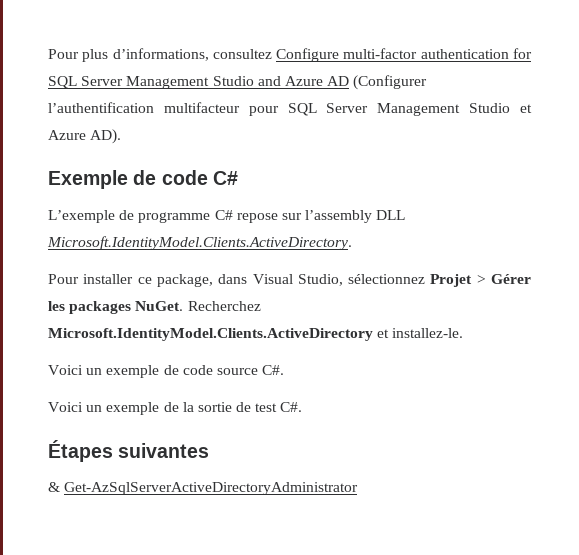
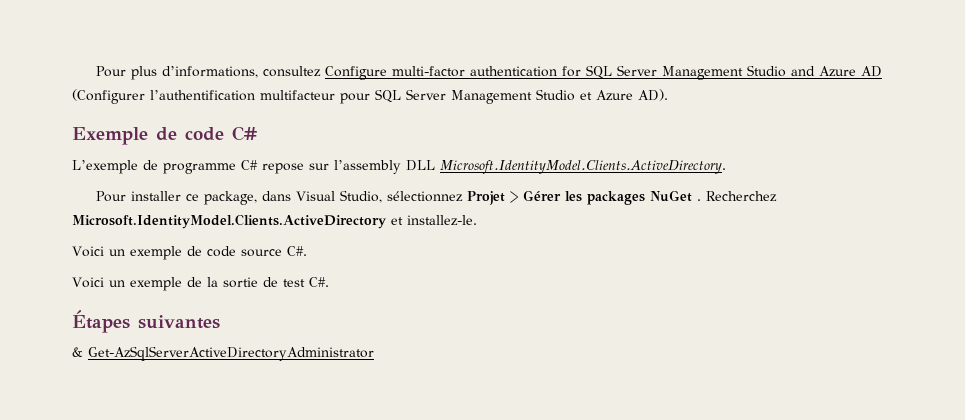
[135,301,184,311] NuGet. -> [649,190,701,202] NuGet .

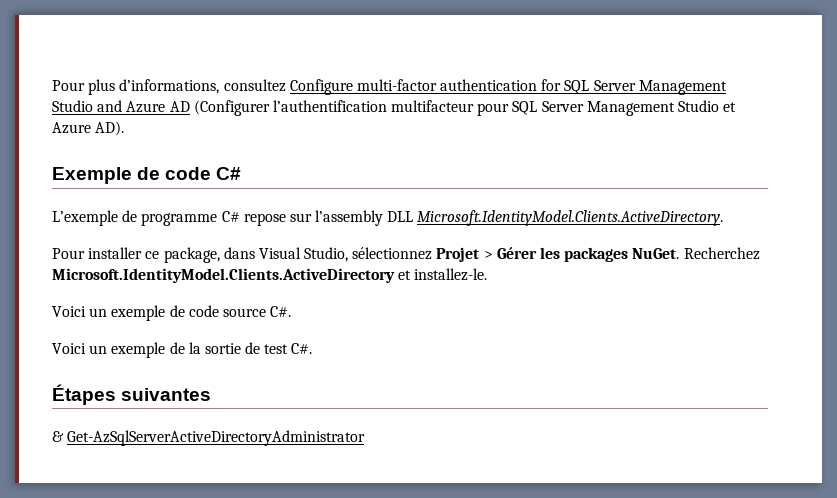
[649,190,701,202] NuGet . -> [632,248,680,259] NuGet.

